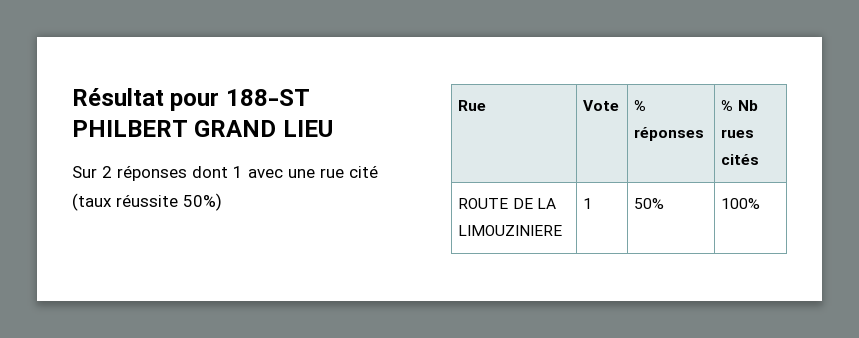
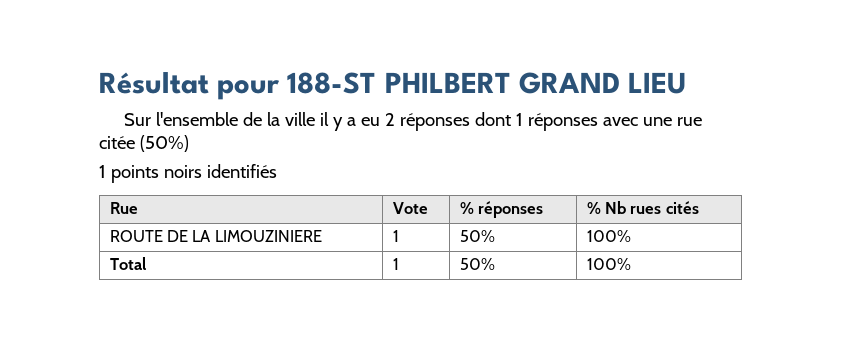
(97, 172) none -> [156,112,381,131] l'ensemble de la ville il y a eu
(243, 172) none -> [528,113,599,131] réponses
[349,165,378,178] [72,193,222,211] cité (taux réussite 50%) -> [99,135,189,152] [99,164,277,183] citée (50%) // 1 points noirs identifiés
(761, 203) none -> [109,257,146,270] [392,258,399,270] [459,258,495,270] [586,258,631,270] // Total | 1 | 50% | 100%

